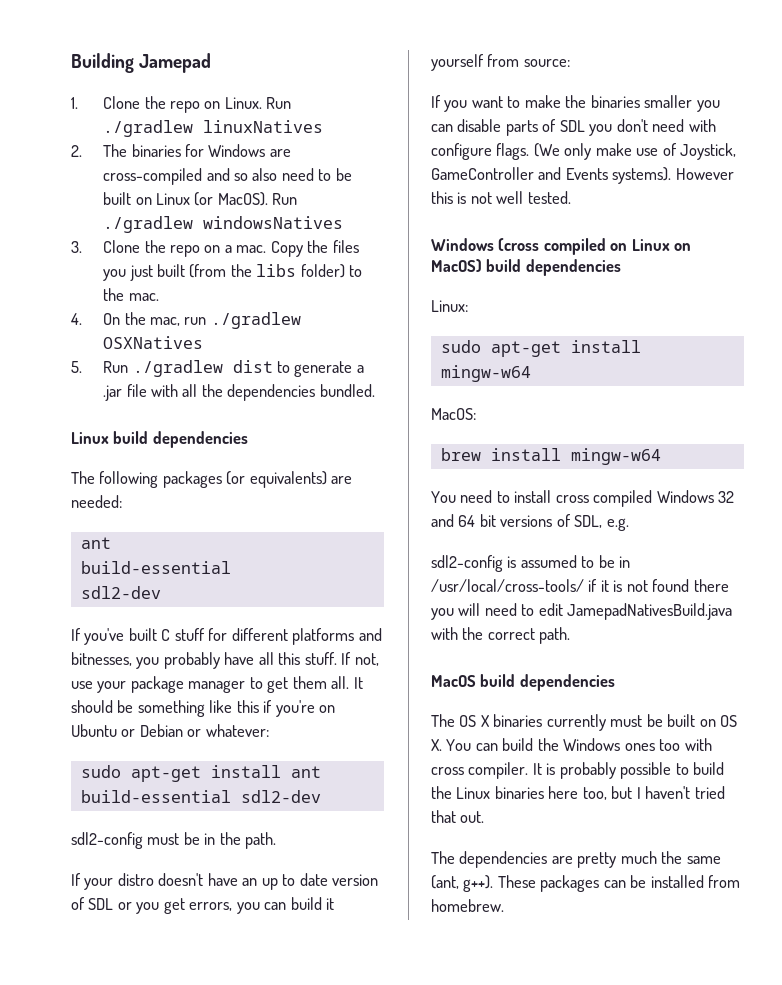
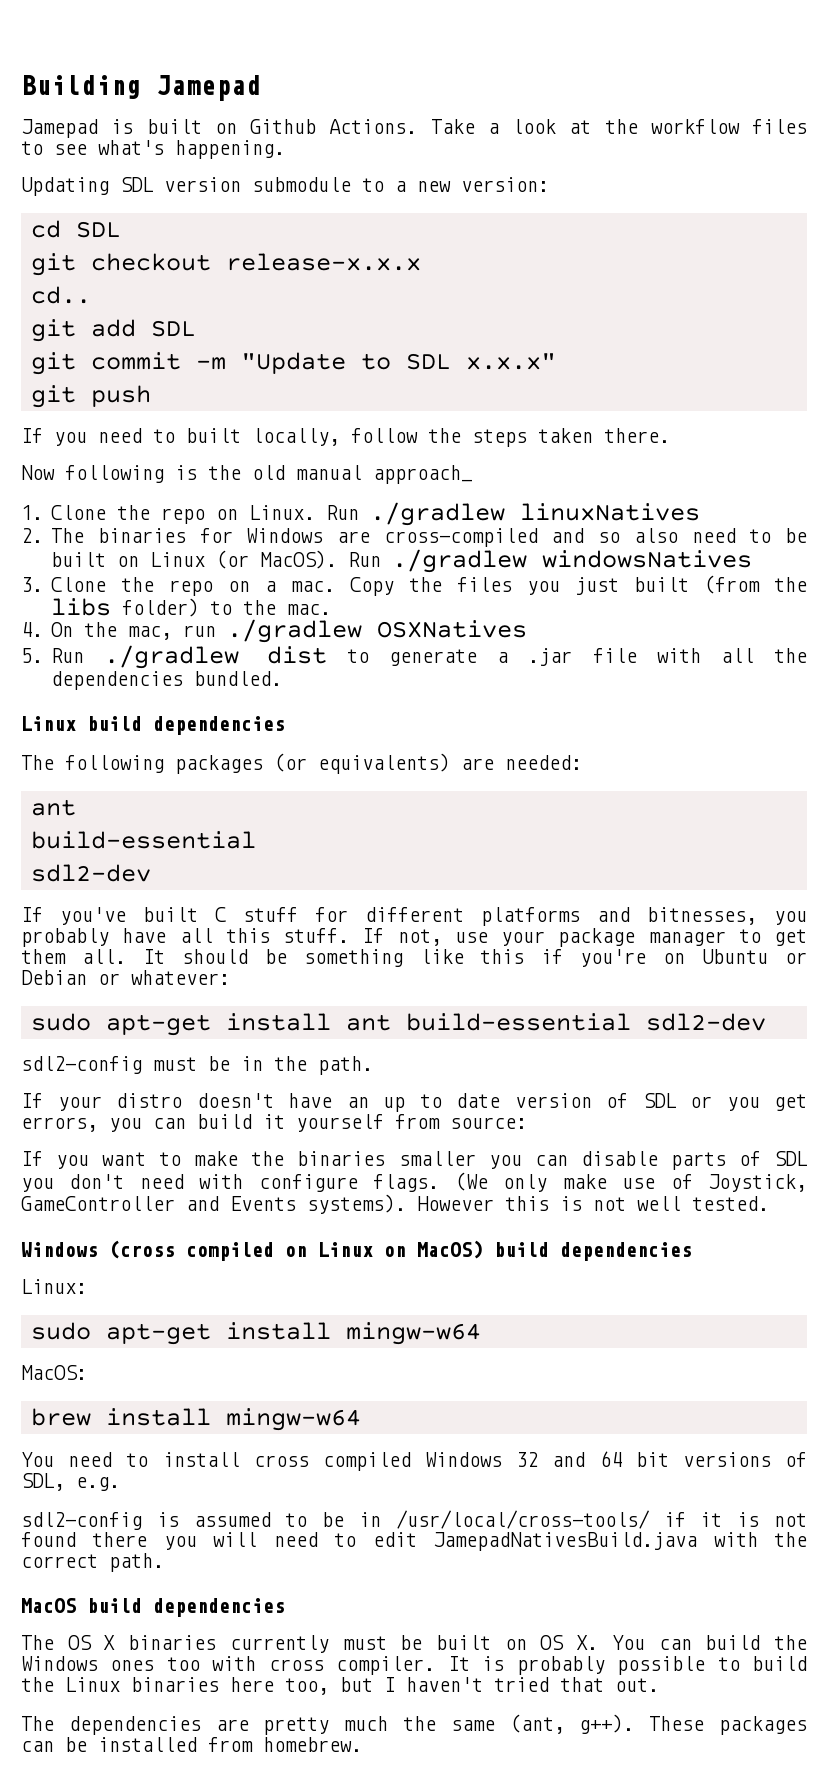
(212, 63) none -> [21,119,807,138] [21,140,285,159] [21,177,549,196] [30,220,121,238] [30,253,421,276] [30,286,91,304] [30,319,196,342] [30,352,556,375] [30,385,151,408] [21,428,670,447] [21,465,472,484] // Jamepad is built on Github Actions. Take a look at the workflow files to see what's happening. // Updating SDL version submodule to a new version: // cd SDL // git checkout release-x.x.x // cd.. // git add SDL // git commit -m "Update to SDL x.x.x" // git push // If you need to built locally, follow the steps taken there. // Now following is the old manual approach_

